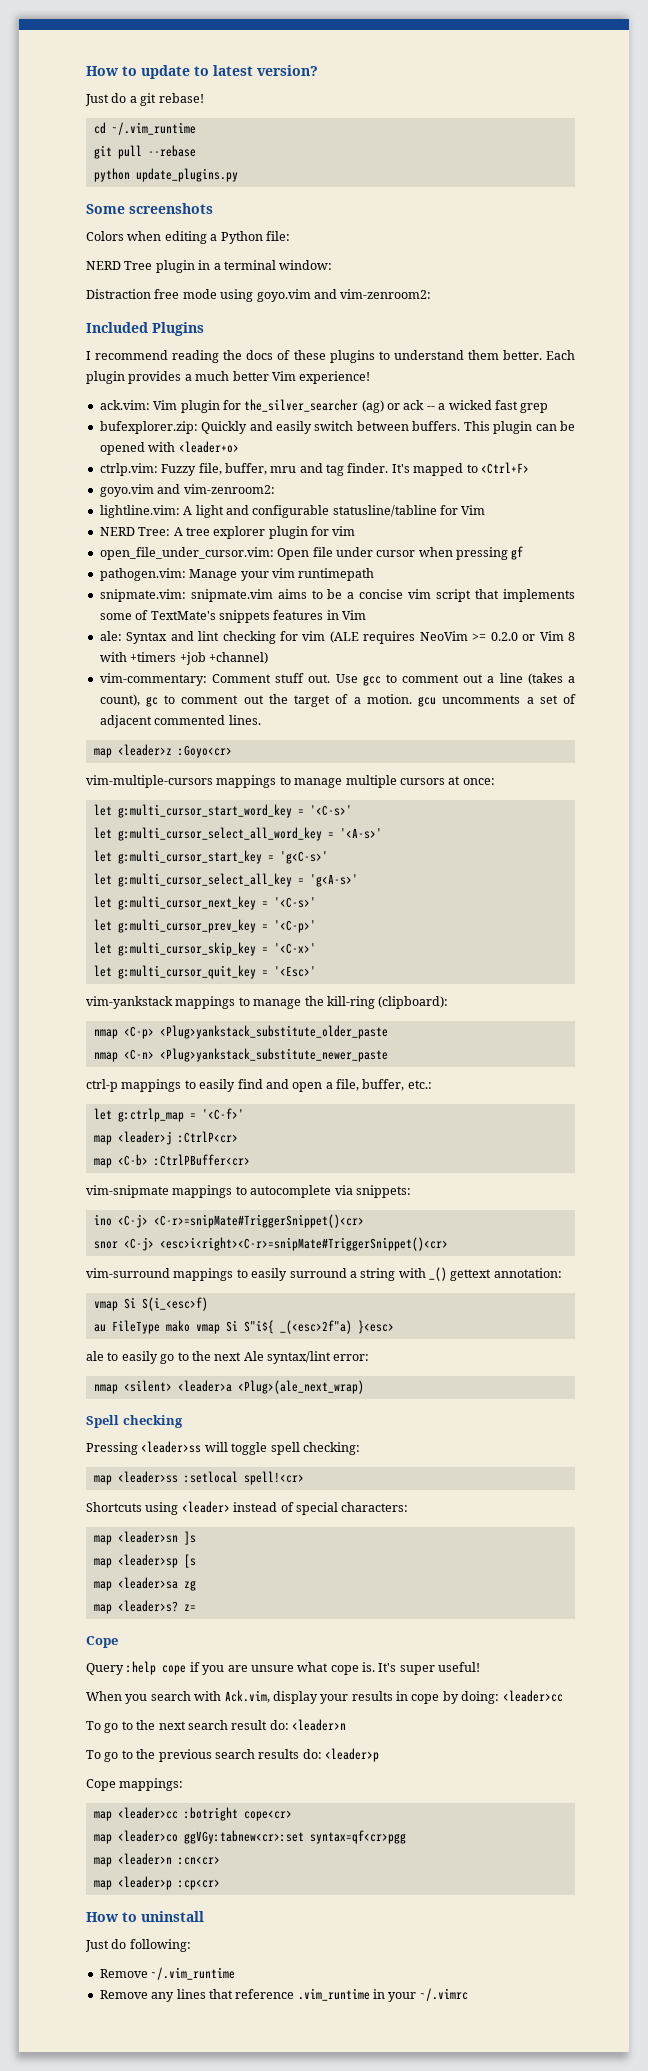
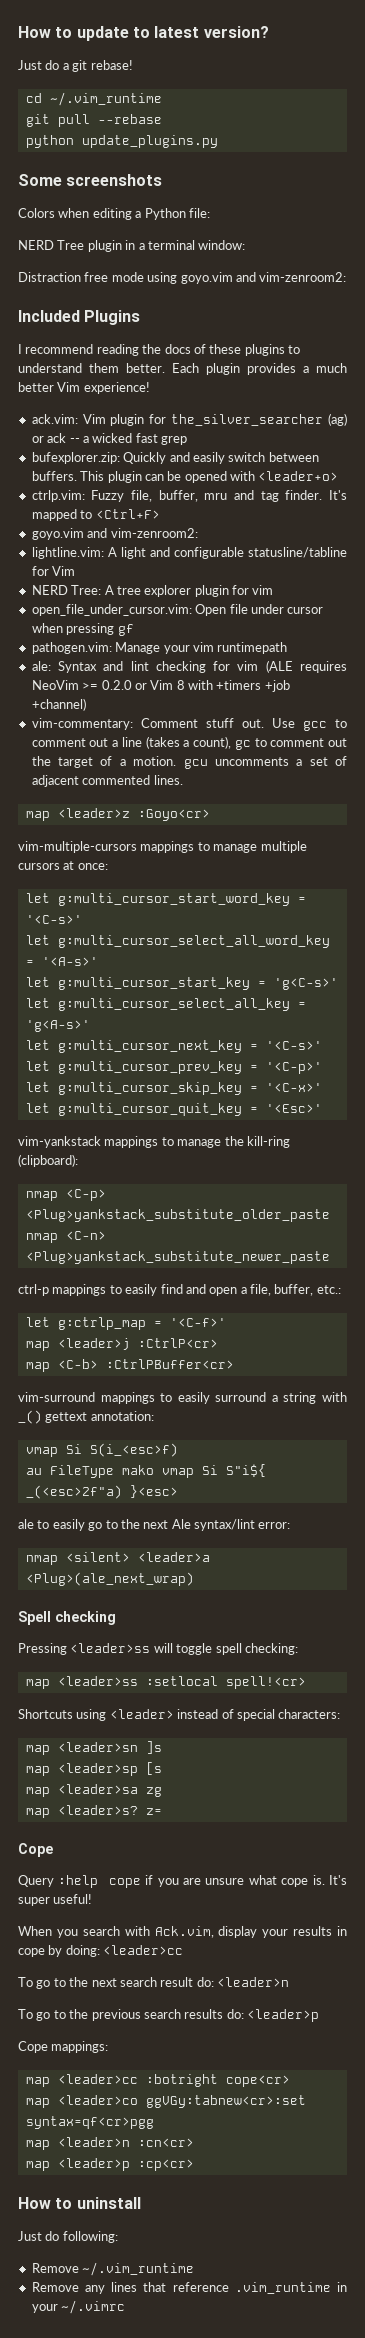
[99,589,576,602] [99,610,366,623] // snipmate.vim: snipmate.vim aims to be a concise vim script that implements some of TextMate's snippets features in Vim -> (288, 648) none
[86,1185,411,1198] [93,1214,364,1228] [93,1237,448,1251] // vim-snipmate mappings to autocomplete via snippets: // ino <C-j> <C-r>=snipMate#TriggerSnippet()<cr> // snor <C-j> <esc>i<right><C-r>=snipMate#TriggerSnippet()<cr> -> (234, 1364) none

